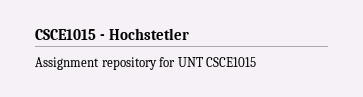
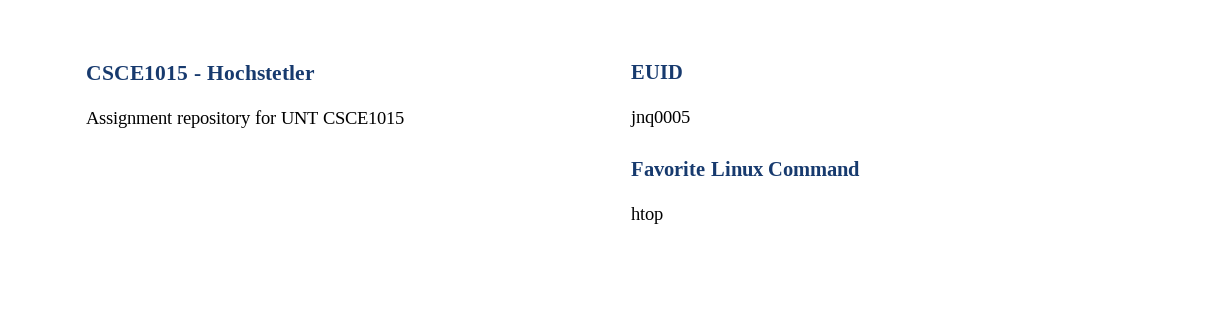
(257, 62) none -> [631,65,683,79] [630,111,690,127] [631,161,861,176] [631,207,663,224] // EUID // jnq0005 // Favorite Linux Command // htop

